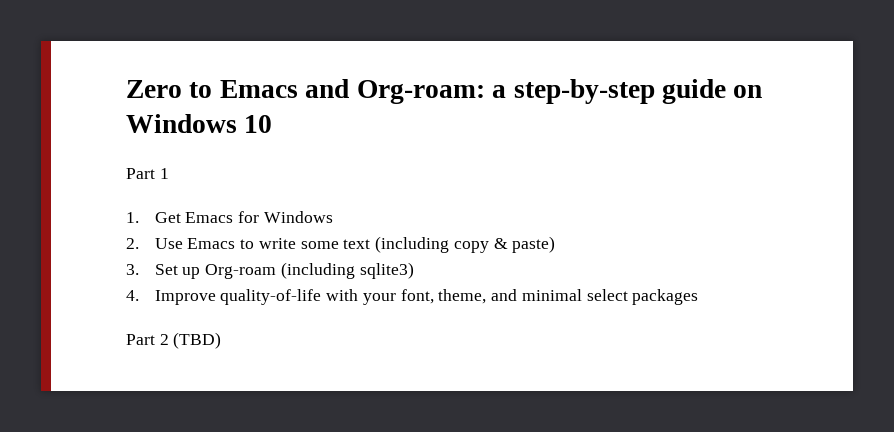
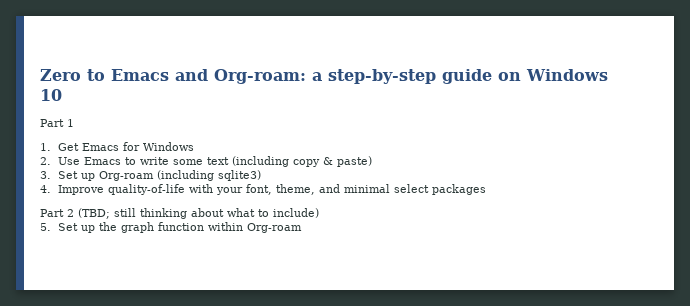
[173,332,222,349] (TBD) -> [78,208,319,219] [40,222,303,233] (TBD; still thinking about what to include) // 5. Set up the graph function within Org-roam

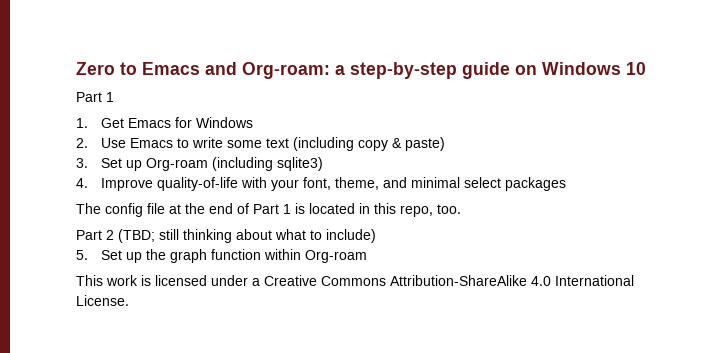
(487, 189) none -> [76,203,461,217] // The config file at the end of Part 1 is located in this repo, too.
(303, 228) none -> [76,275,634,286] [76,295,129,306] // This work is licensed under a Creative Commons Attribution-ShareAlike 4.0 International License.

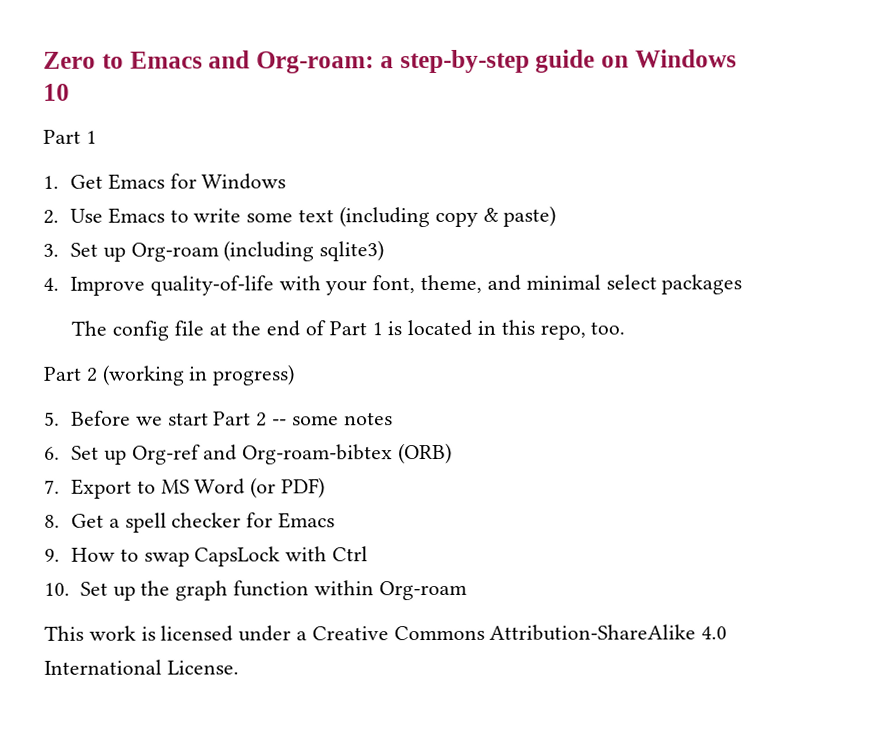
[118,229,376,243] [76,250,88,260] (TBD; still thinking about what to include) // 5. -> [101,364,296,386] [44,410,393,427] [44,442,453,465] [44,477,326,499] [44,512,336,533] [44,546,369,567] [44,582,70,596] (working in progress) // 5. Before we start Part 2 -- some notes // 6. Set up Org-ref and Org-roam-bibtex (ORB) // 7. Export to MS Word (or PDF) // 8. Get a spell checker for Emacs // 9. How to swap CapsLock with Ctrl // 10.

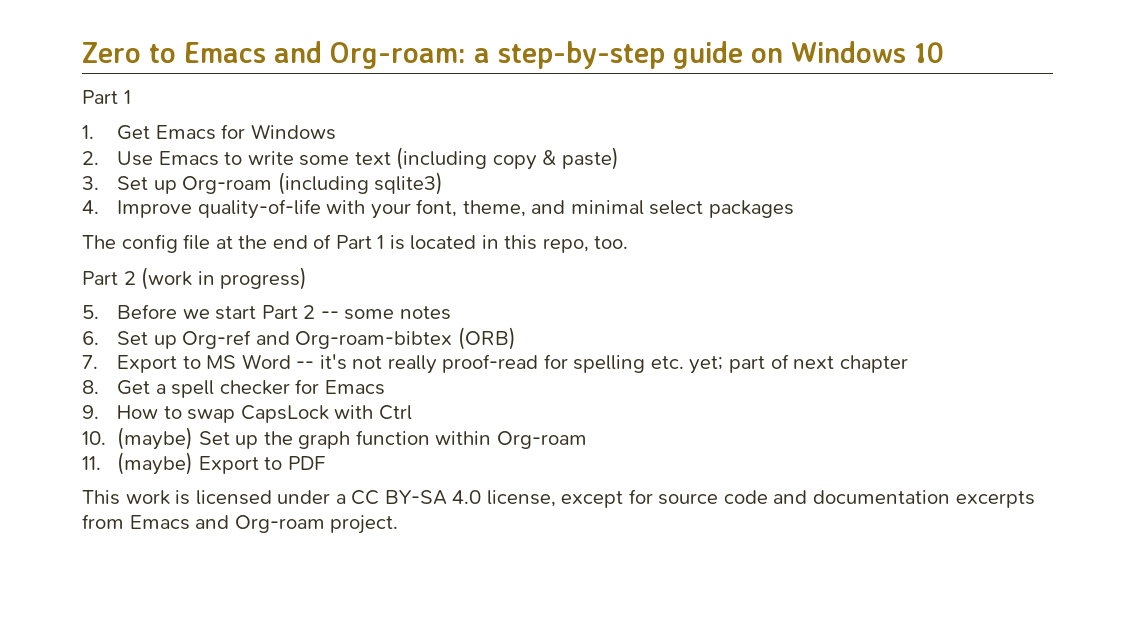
[101,364,185,386] (working -> [141,267,193,290] (work
[250,477,326,499] (or PDF) -> [296,354,908,374] -- it's not really proof-read for spelling etc. yet; part of next chapter
(70, 589) none -> [117,427,194,450] (maybe)
(467, 590) none -> [82,452,325,475] // 11. (maybe) Export to PDF
[311,624,728,641] [44,659,239,675] Creative Commons Attribution-ShareAlike 4.0 International License. -> [351,489,1035,508] [82,514,399,534] CC BY-SA 4.0 license, except for source code and documentation excerpts from Emacs and Org-roam project.

